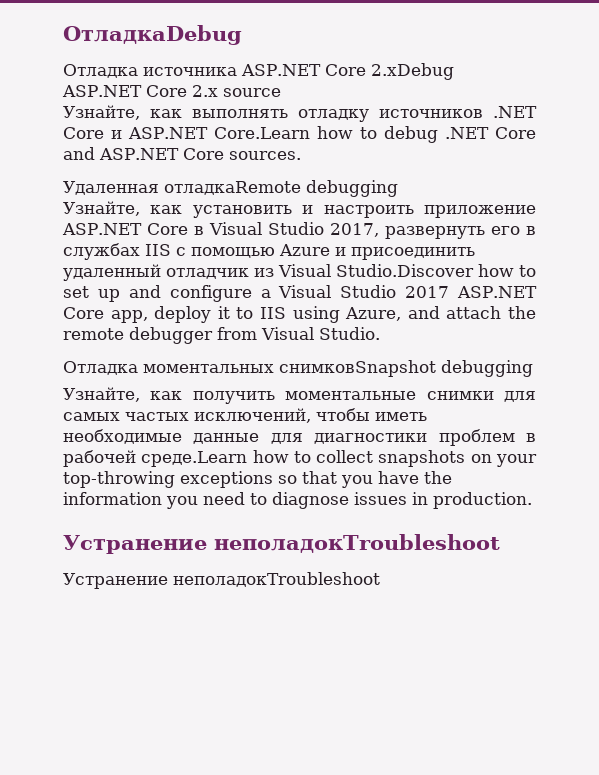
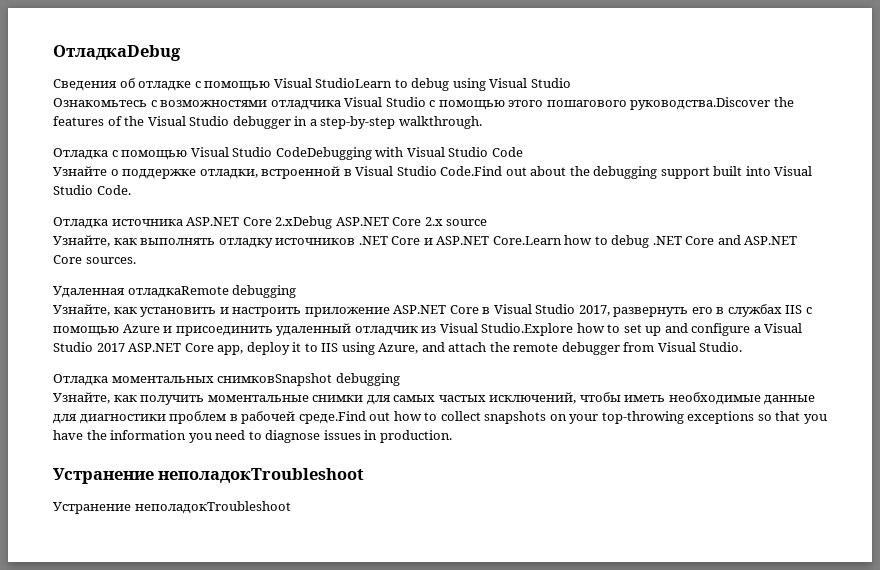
(242, 35) none -> [53,78,571,91] [53,97,794,110] [53,116,482,129] [53,147,523,160] [53,166,813,179] [53,185,131,195] // Сведения об отладке с помощью Visual StudioLearn to debug using Visual Studio // Ознакомьтесь с возможностями отладчика Visual Studio с помощью этого пошагового руководства.Discover the features of the Visual Studio debugger in a step-by-step walkthrough. // Отладка с помощью Visual Studio CodeDebugging with Visual Studio Code // Узнайте о поддержке отладки, встроенной в Visual Studio Code.Find out about the debugging support built into Visual Studio Code.
[336,264,474,277] Studio.Discover -> [481,323,574,336] Studio.Explore
[141,451,248,467] среде.Learn -> [298,411,391,424] среде.Find out

